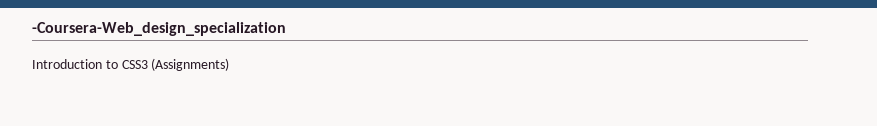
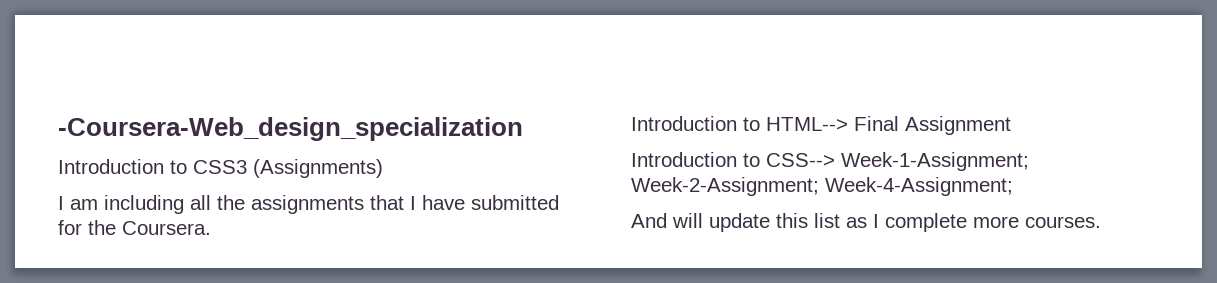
(230, 64) none -> [58,195,559,214] [58,220,211,235] [631,116,1011,135] [631,152,1029,171] [631,177,1013,196] [631,213,1101,232] // I am including all the assignments that I have submitted for the Coursera. // Introduction to HTML--> Final Assignment // Introduction to CSS--> Week-1-Assignment; Week-2-Assignment; Week-4-Assignment; // And will update this list as I complete more courses.

